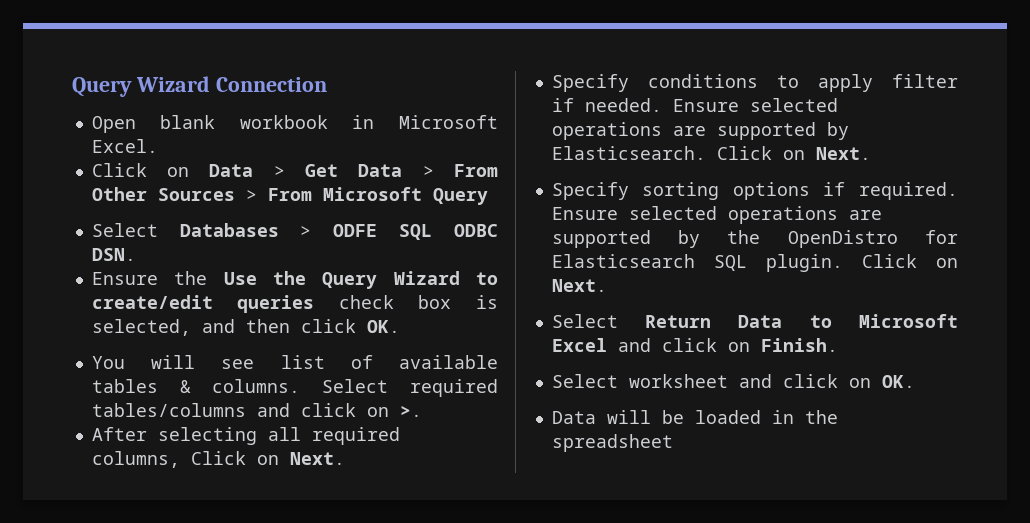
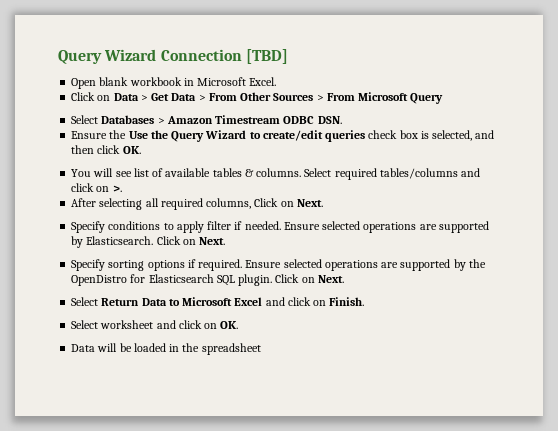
(327, 84) none -> [245,49,288,64] [TBD]
[333,224,433,240] ODFE SQL -> [166,115,281,124] Amazon Timestream

